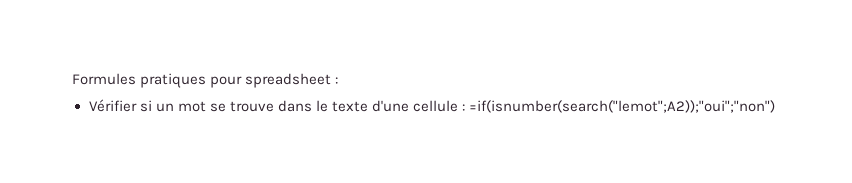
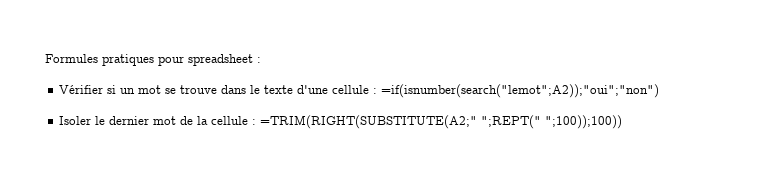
(776, 106) none -> [59,115,623,129] // Isoler le dernier mot de la cellule : =TRIM(RIGHT(SUBSTITUTE(A2;" ";REPT(" ";100));100))

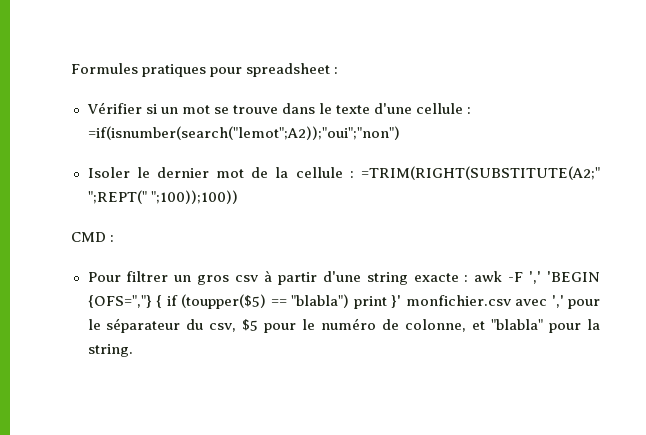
(623, 122) none -> [71,232,115,242] [87,270,601,285] [87,294,600,309] [87,318,600,333] [87,344,133,357] // CMD : // Pour filtrer un gros csv à partir d'une string exacte : awk -F ',' 'BEGIN {OFS=","} { if (toupper($5) == "blabla") print }' monfichier.csv avec ',' pour le séparateur du csv, $5 pour le numéro de colonne, et "blabla" pour la string.

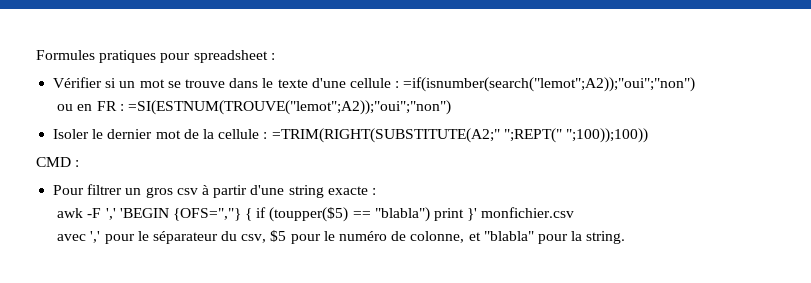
(400, 133) none -> [57,100,451,115] // ou en FR : =SI(ESTNUM(TROUVE("lemot";A2));"oui";"non")
(469, 278) none -> (376, 191) //
(512, 300) none -> (575, 212) //

